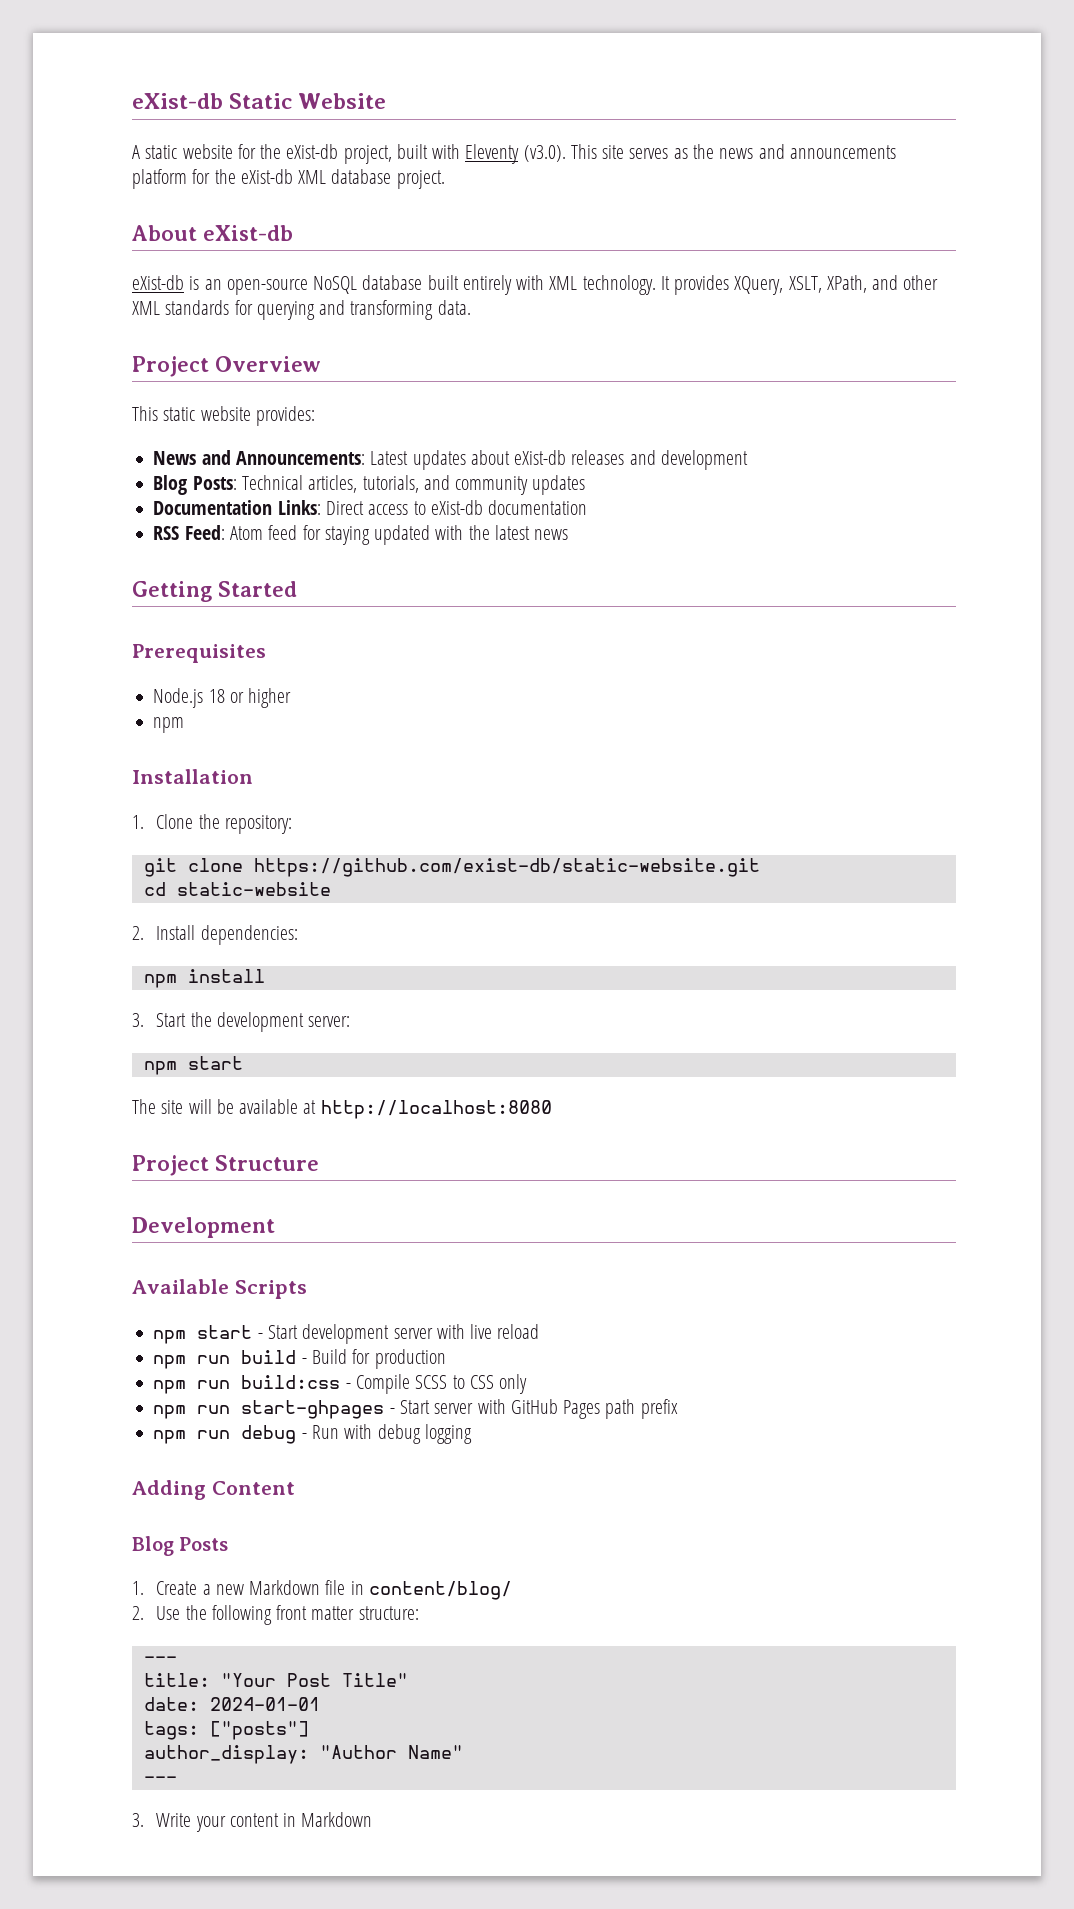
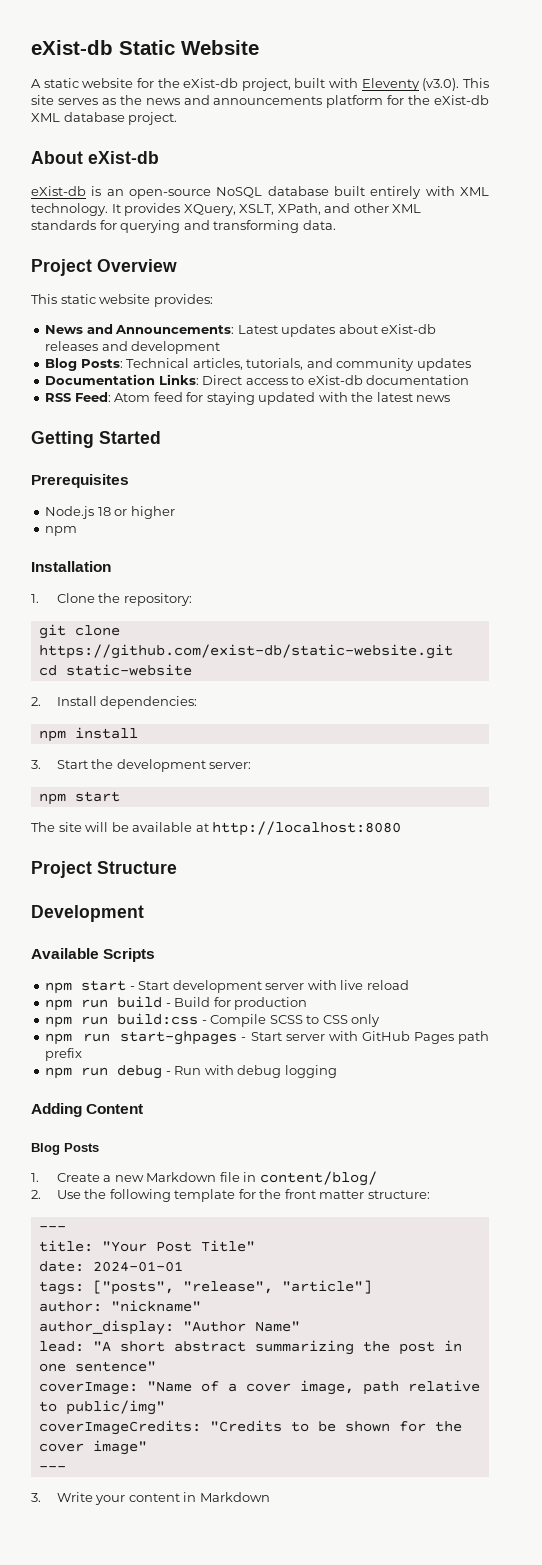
(272, 1615) none -> [174,1189,282,1202] template for the
[209,1721,309,1740] [143,1745,463,1764] ["posts"] // author_display: "Author Name" -> [92,1280,372,1295] [38,1300,201,1312] [38,1320,300,1335] [38,1340,462,1355] [38,1361,156,1372] [38,1380,480,1395] [38,1400,165,1415] [38,1420,462,1435] [38,1440,147,1455] ["posts", "release", "article"] // author: "nickname" // author_display: "Author Name" // lead: "A short abstract summarizing the post in one sentence" // coverImage: "Name of a cover image, path relative to public/img" // coverImageCredits: "Credits to be shown for the cover image"

